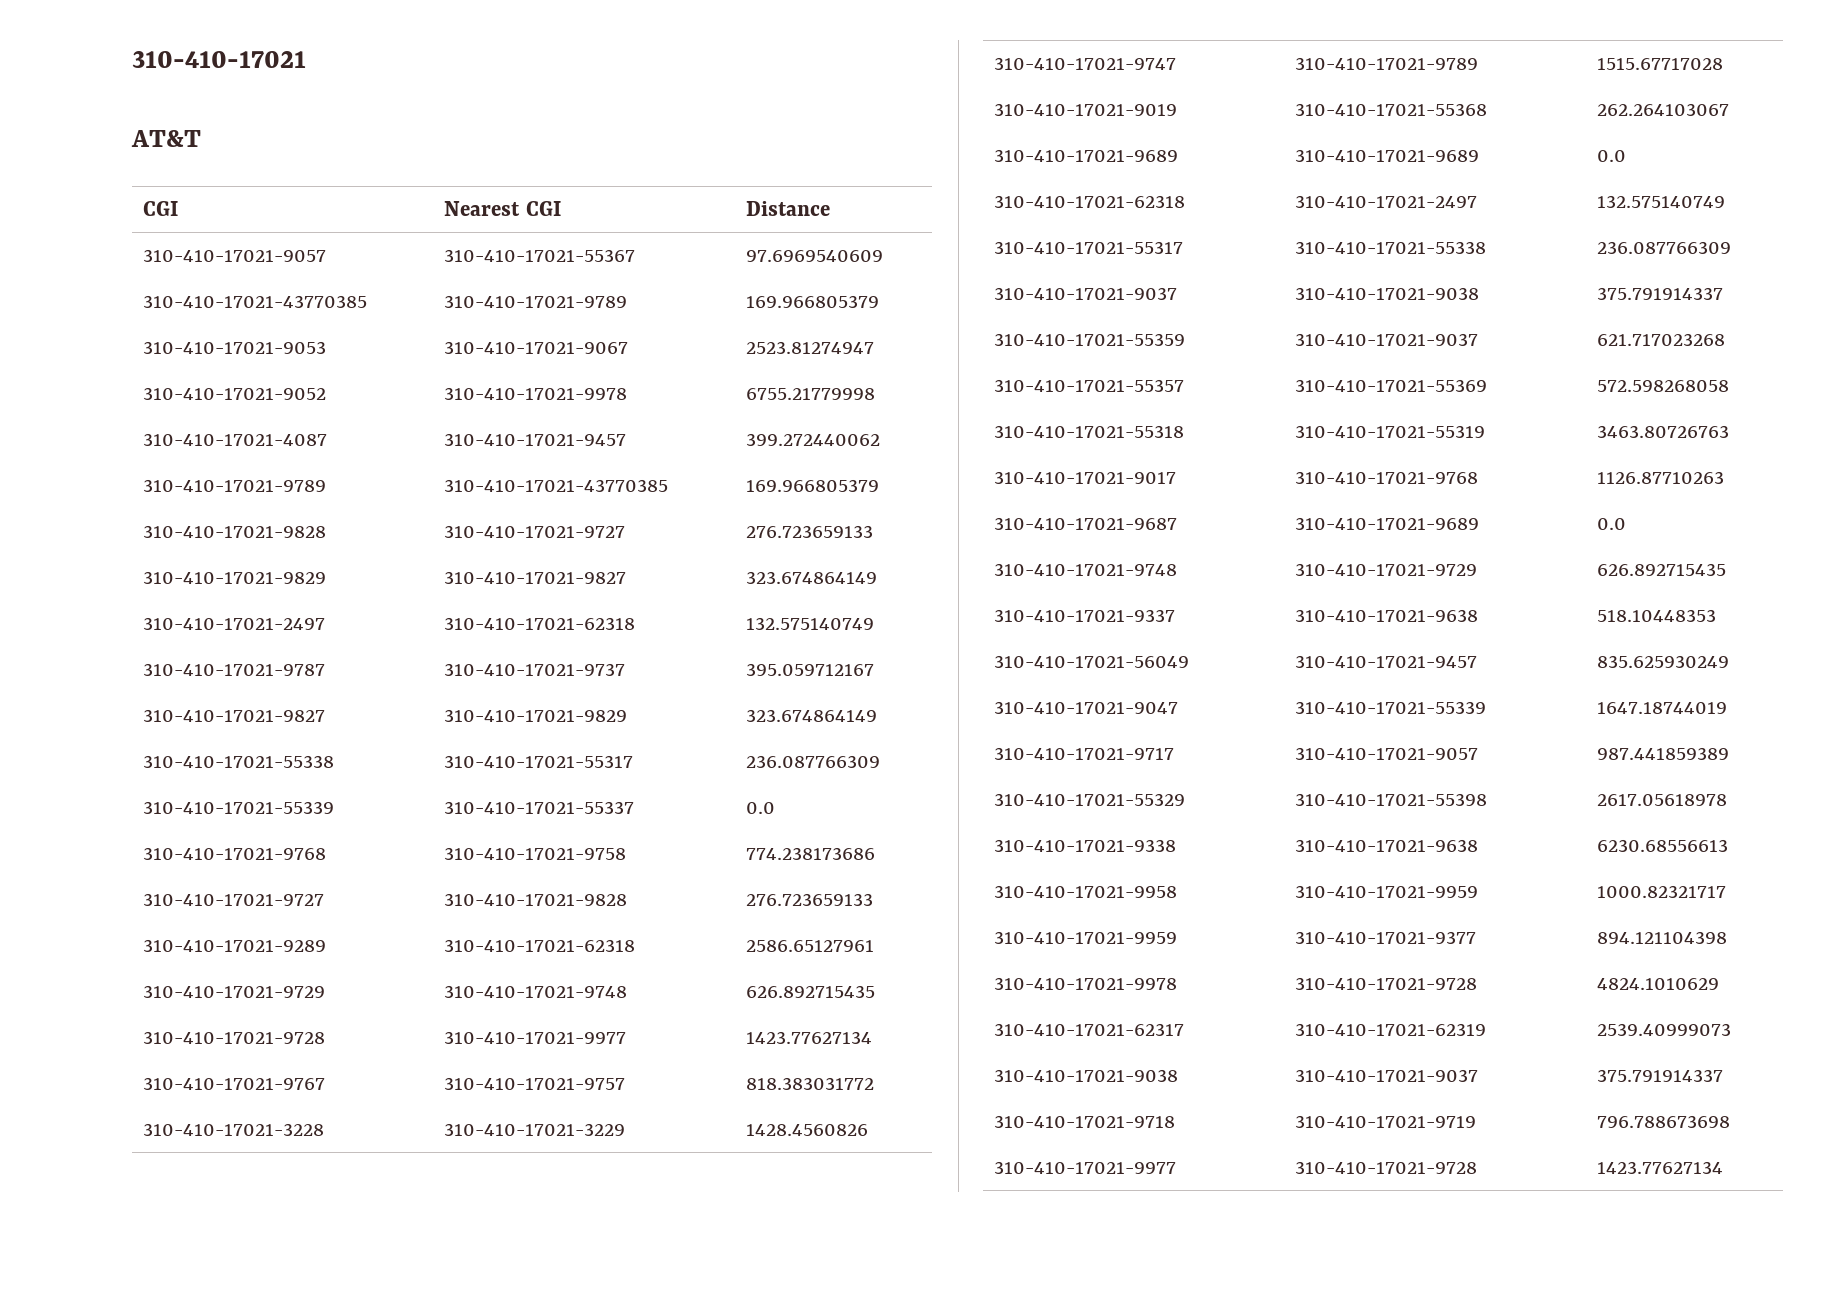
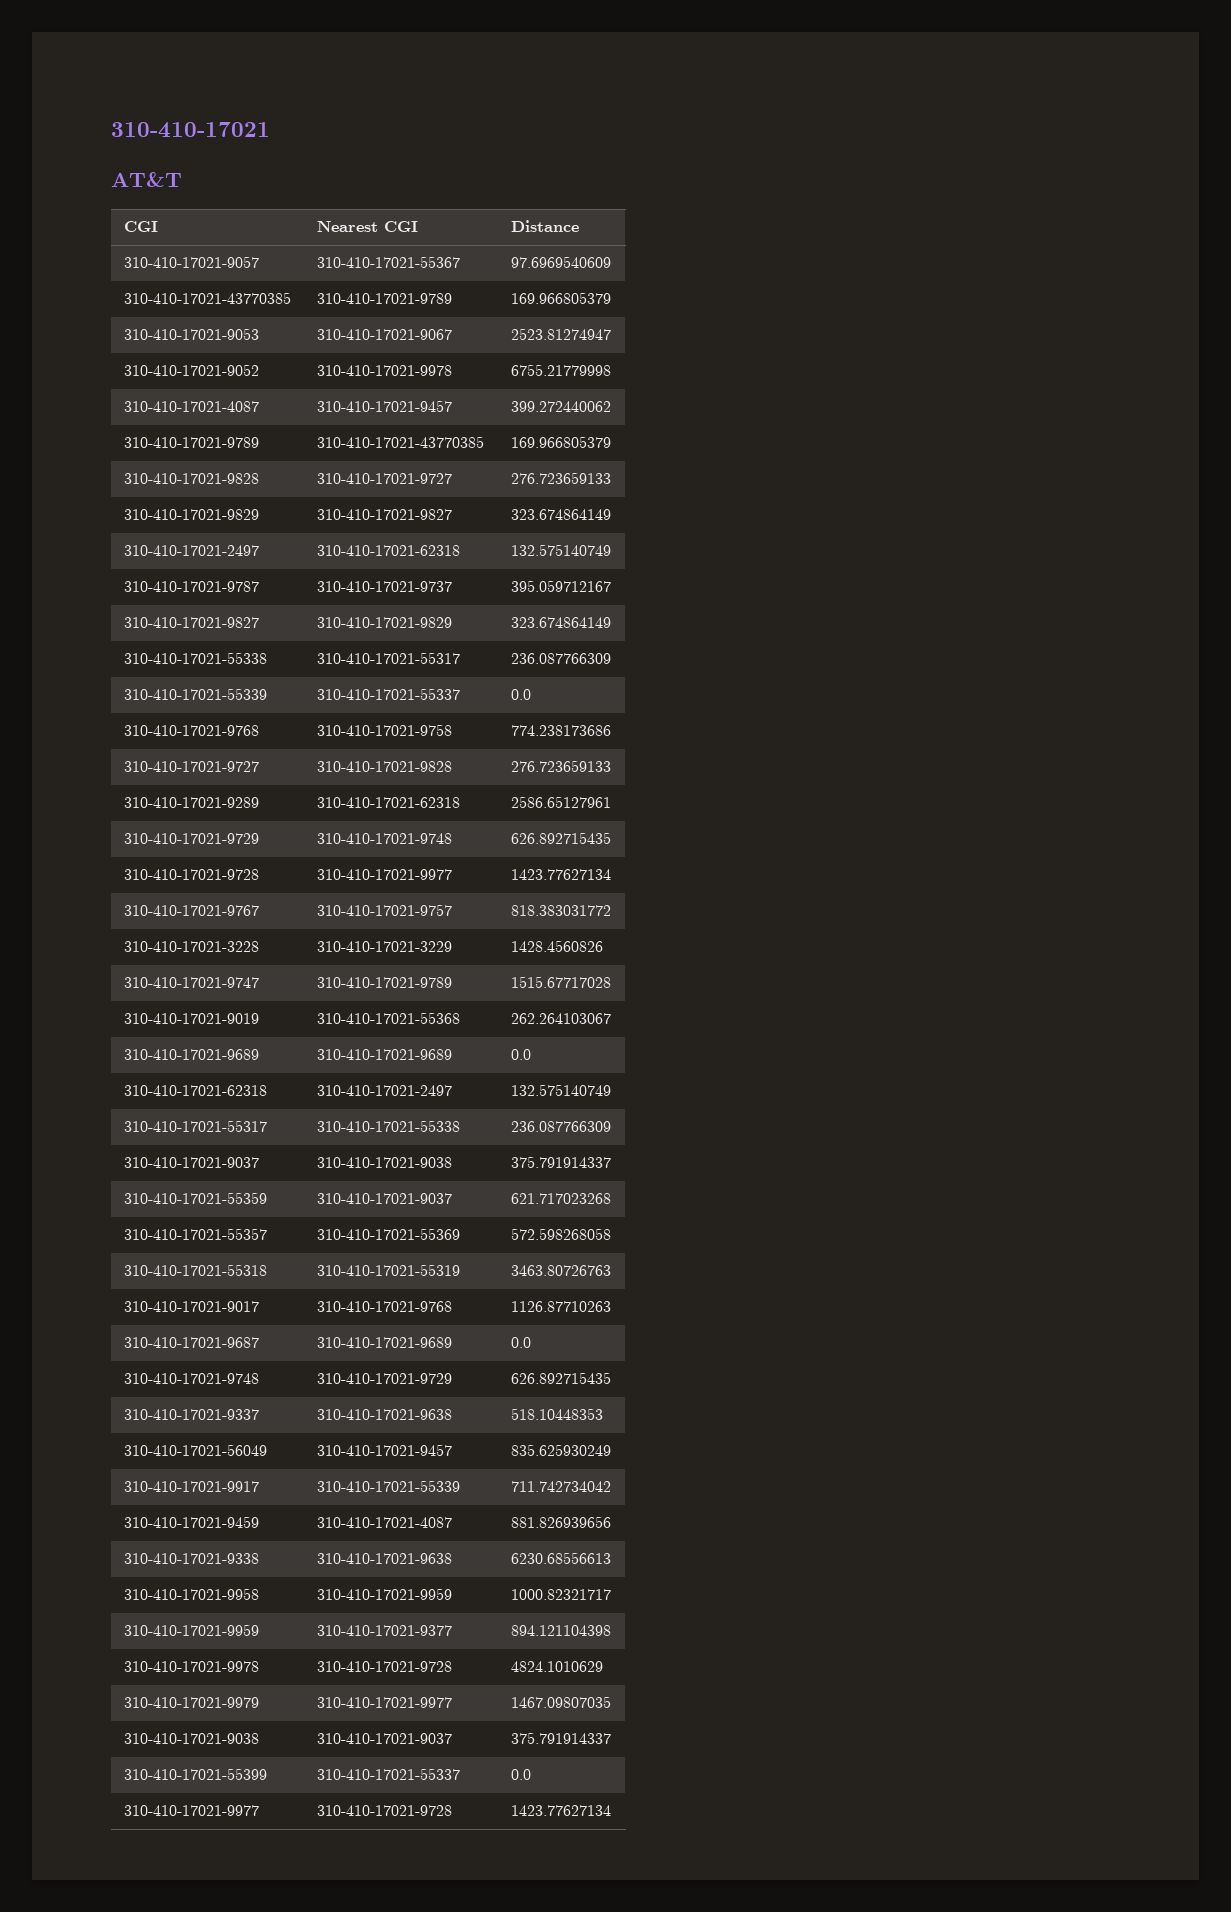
[994,701,1179,714] [1295,701,1487,714] [1597,702,1728,714] [994,747,1175,760] [1295,747,1479,760] [1597,747,1730,760] [994,793,1186,806] [1295,793,1488,806] [1597,794,1728,806] 310-410-17021-9047 | 310-410-17021-55339 | 1647.18744019 // 310-410-17021-9717 | 310-410-17021-9057 | 987.441859389 // 310-410-17021-55329 | 310-410-17021-55398 | 2617.05618978 -> [123,1481,259,1492] [316,1480,460,1492] [510,1481,611,1492] [123,1516,259,1528] [316,1517,452,1528] [510,1516,611,1528] 310-410-17021-9917 | 310-410-17021-55339 | 711.742734042 // 310-410-17021-9459 | 310-410-17021-4087 | 881.826939656
[994,1023,1185,1036] [1295,1023,1487,1036] [1597,1023,1732,1036] 310-410-17021-62317 | 310-410-17021-62319 | 2539.40999073 -> [123,1697,259,1708] [316,1697,452,1708] [510,1696,611,1708] 310-410-17021-9979 | 310-410-17021-9977 | 1467.09807035
[994,1115,1176,1128] [1295,1115,1477,1128] [1597,1115,1731,1128] 310-410-17021-9718 | 310-410-17021-9719 | 796.788673698 -> [123,1768,267,1780] [316,1768,460,1780] [510,1769,531,1780] 310-410-17021-55399 | 310-410-17021-55337 | 0.0

